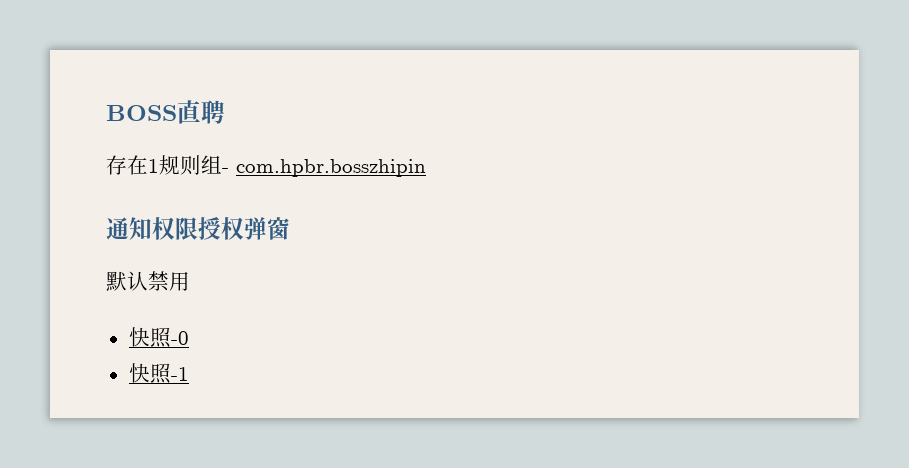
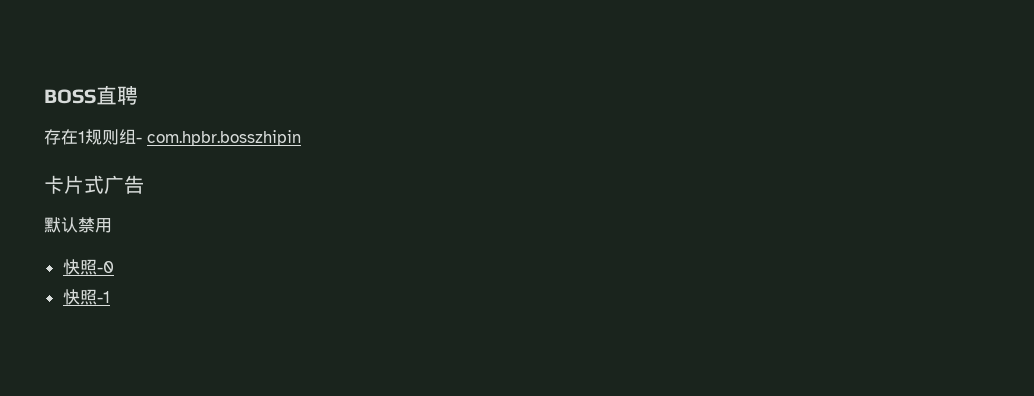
[106,217,290,240] 通知权限授权弹窗 -> [44,175,144,194] 卡片式广告

